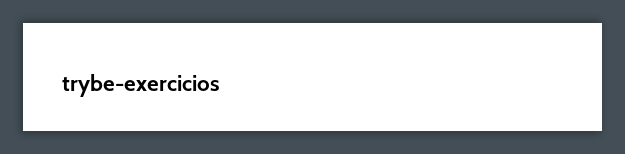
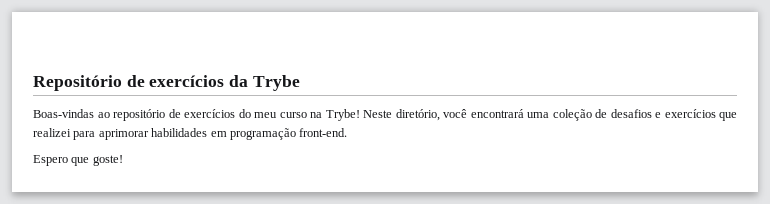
[62,74,220,97] trybe-exercicios -> [33,75,300,91] [33,109,737,121] [33,128,348,140] [33,155,123,166] Repositório de exercícios da Trybe // Boas-vindas ao repositório de exercícios do meu curso na Trybe! Neste diretório, você encontrará uma coleção de desafios e exercícios que realizei para aprimorar habilidades em programação front-end. // Espero que goste!

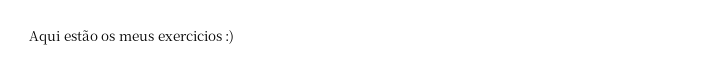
[33,75,300,91] [33,109,737,121] [33,128,348,140] [33,155,123,166] Repositório de exercícios da Trybe // Boas-vindas ao repositório de exercícios do meu curso na Trybe! Neste diretório, você encontrará uma coleção de desafios e exercícios que realizei para aprimorar habilidades em programação front-end. // Espero que goste! -> [29,30,235,45] Aqui estão os meus exercicios :)

